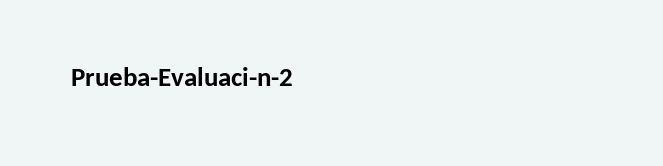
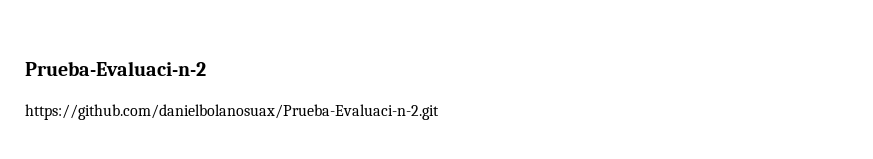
(293, 76) none -> [25,104,439,120] // https://github.com/danielbolanosuax/Prueba-Evaluaci-n-2.git

